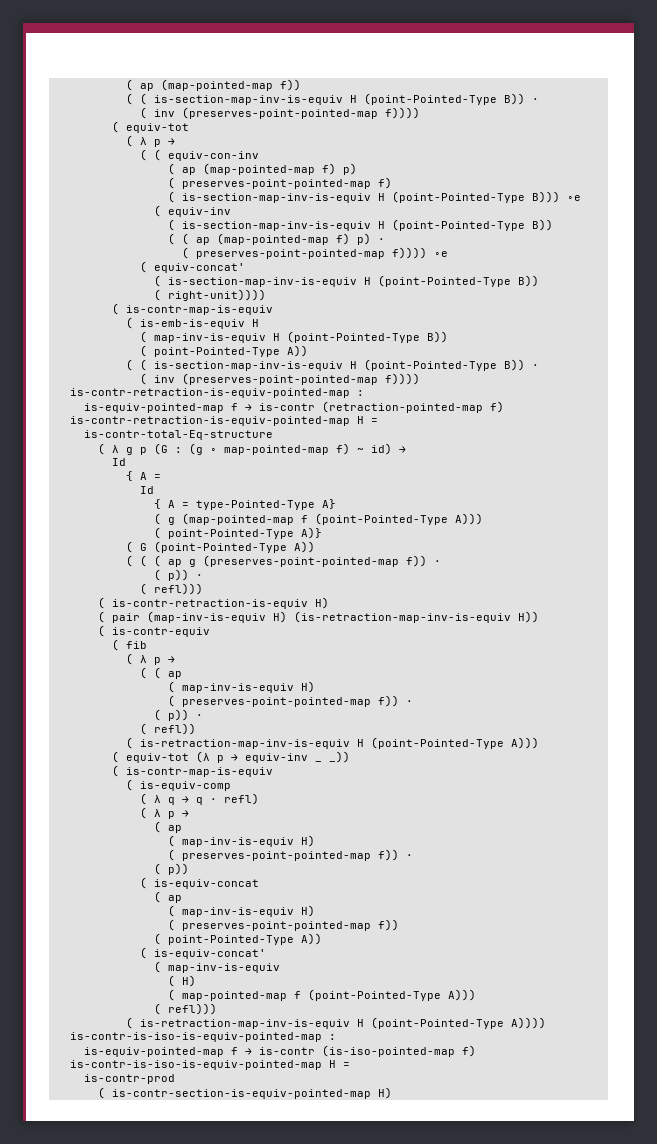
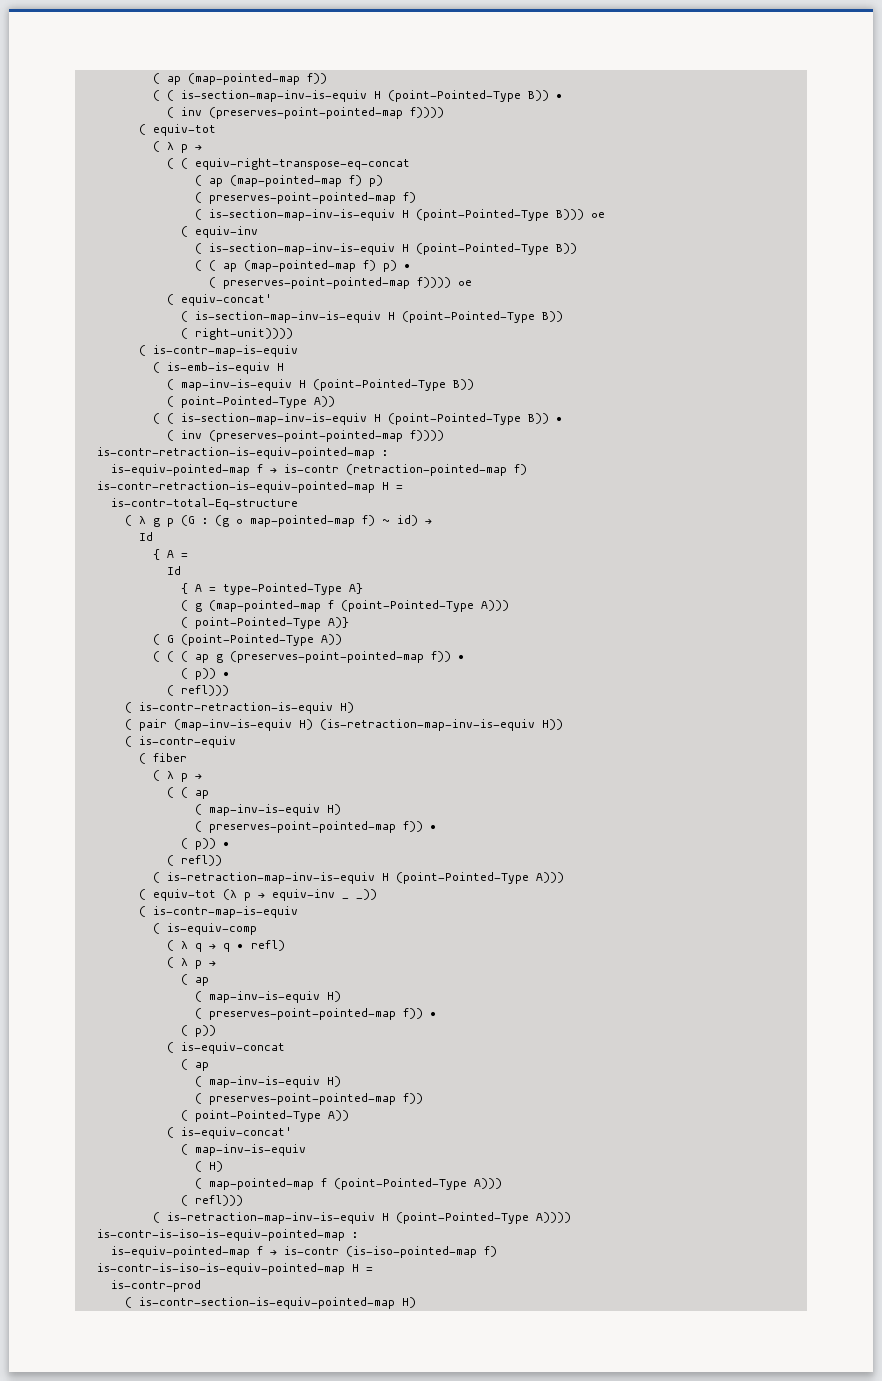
[168,151,260,161] equiv-con-inv -> [194,158,410,170] equiv-right-transpose-eq-concat
[126,641,148,649] fib -> [152,753,187,762] fiber

